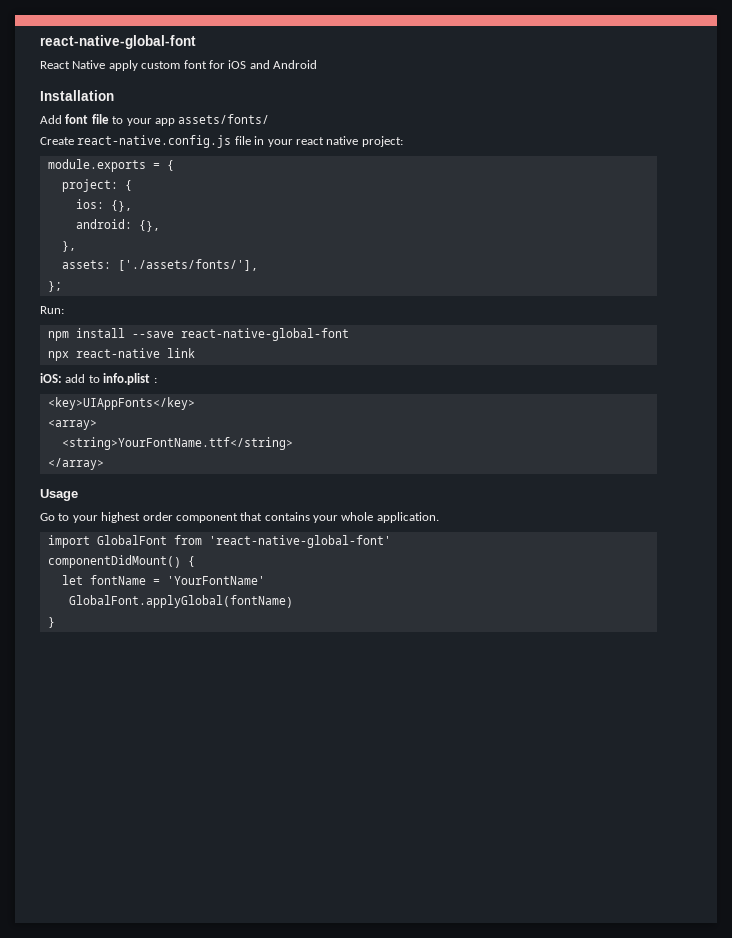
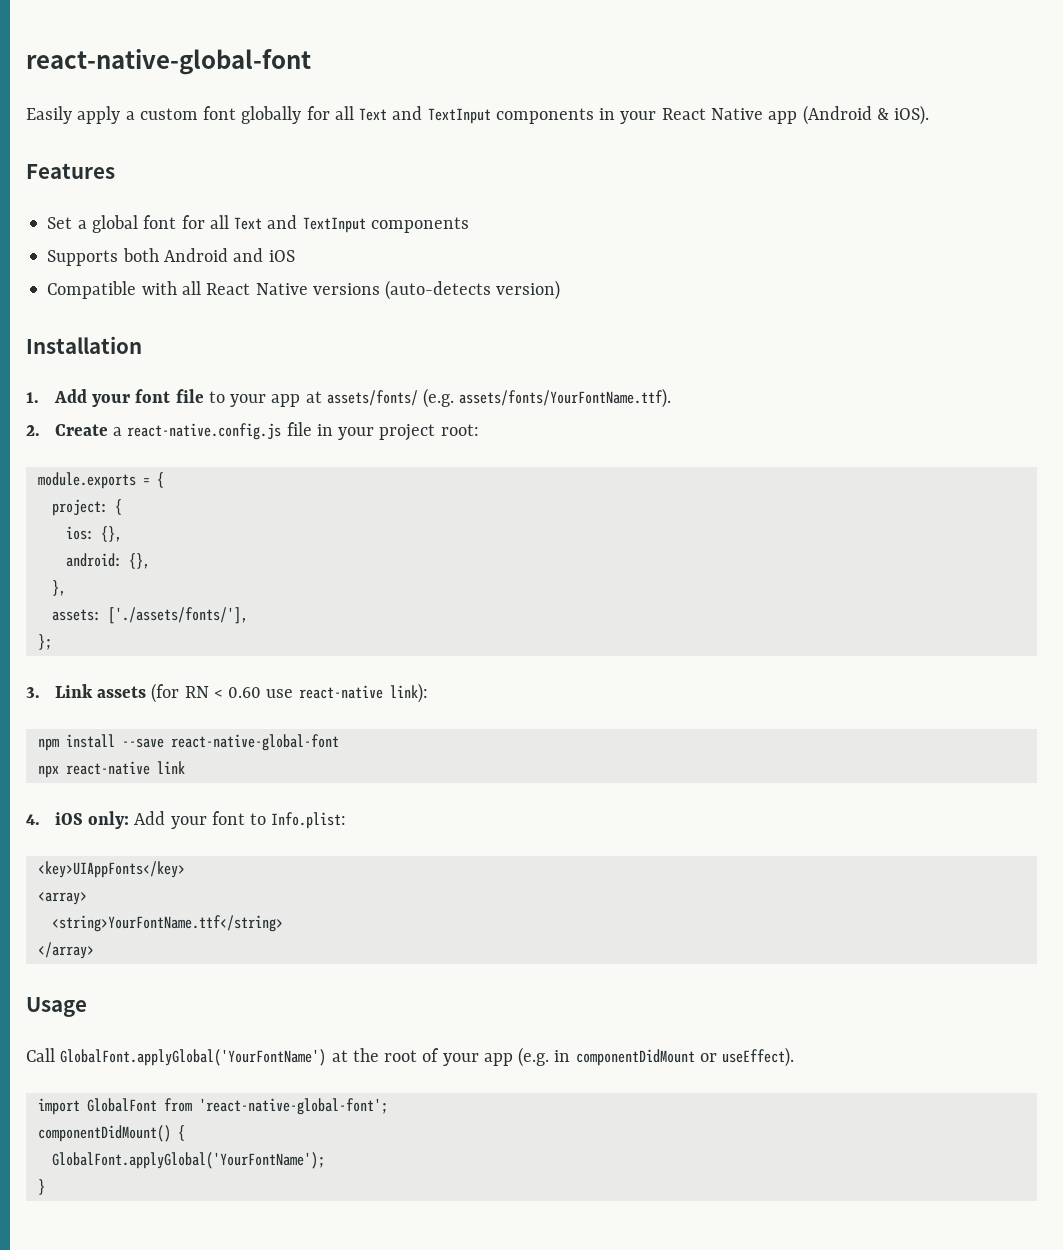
[40,35,196,49] [40,60,317,71] [40,90,114,101] [40,115,62,124] react-native-global-font // React Native apply custom font for iOS and Android // Installation // Add -> [26,49,311,75] [26,105,930,125] [26,163,115,179] [47,215,469,233] [47,248,295,266] [47,280,561,300] [26,336,142,354] [26,389,130,407] react-native-global-font // Easily apply a custom font globally for all Text and TextInput components in your React Native app (Android & iOS). // Features // Set a global font for all Text and TextInput components // Supports both Android and iOS // Compatible with all React Native versions (auto-detects version) // Installation // 1. Add your
(175, 122) none -> [305,391,322,403] at
[40,137,74,145] // Create -> [423,388,672,408] [26,424,122,436] (e.g. assets/fonts/YourFontName.ttf). // 2. Create a
[295,136,403,147] react native project: -> [379,424,479,441] project root:
[40,306,64,314] Run: -> [26,683,428,703] 3. Link assets (for RN < 0.60 use react-native link):
[40,373,157,385] iOS: add to info.plist : -> [26,811,347,829] 4. iOS only: Add your font to Info.plist:
[40,512,439,523] Go to your highest order component that contains your whole application. -> [26,1047,795,1067] Call GlobalFont.applyGlobal('YourFontName') at the root of your app (e.g. in componentDidMount or useEffect).
[208,535,391,548] 'react-native-global-font' -> [198,1098,388,1115] 'react-native-global-font';
[61,575,265,585] [68,595,293,608] let fontName = 'YourFontName' // GlobalFont.applyGlobal(fontName) -> [51,1152,325,1169] GlobalFont.applyGlobal('YourFontName');

